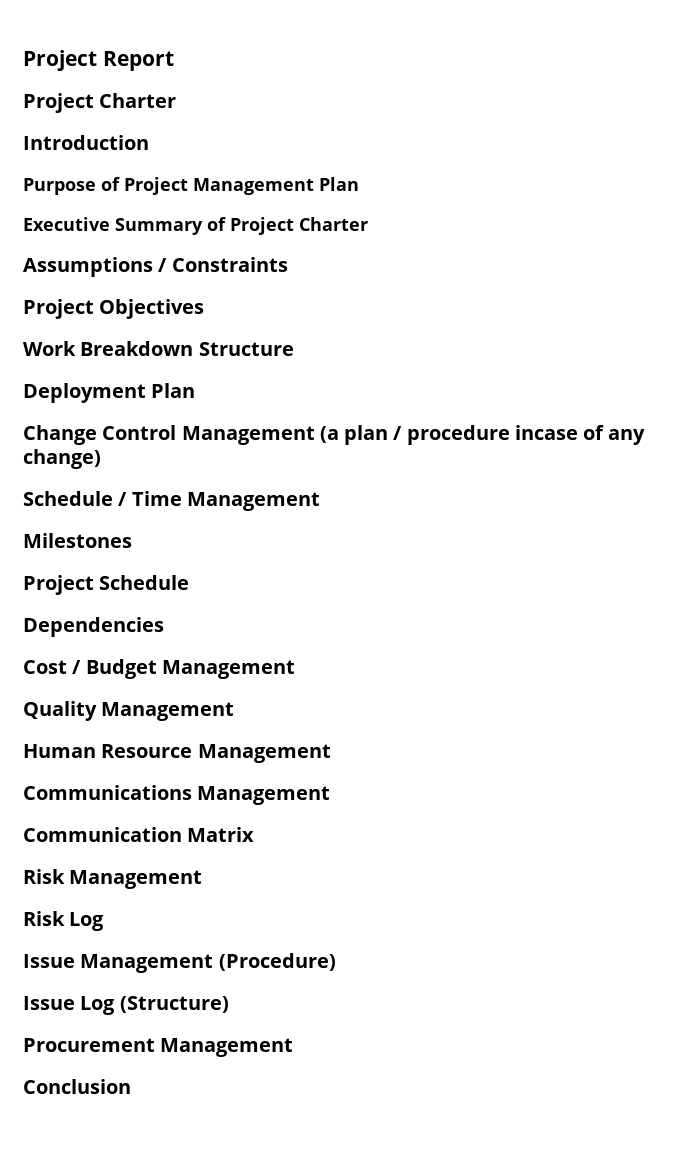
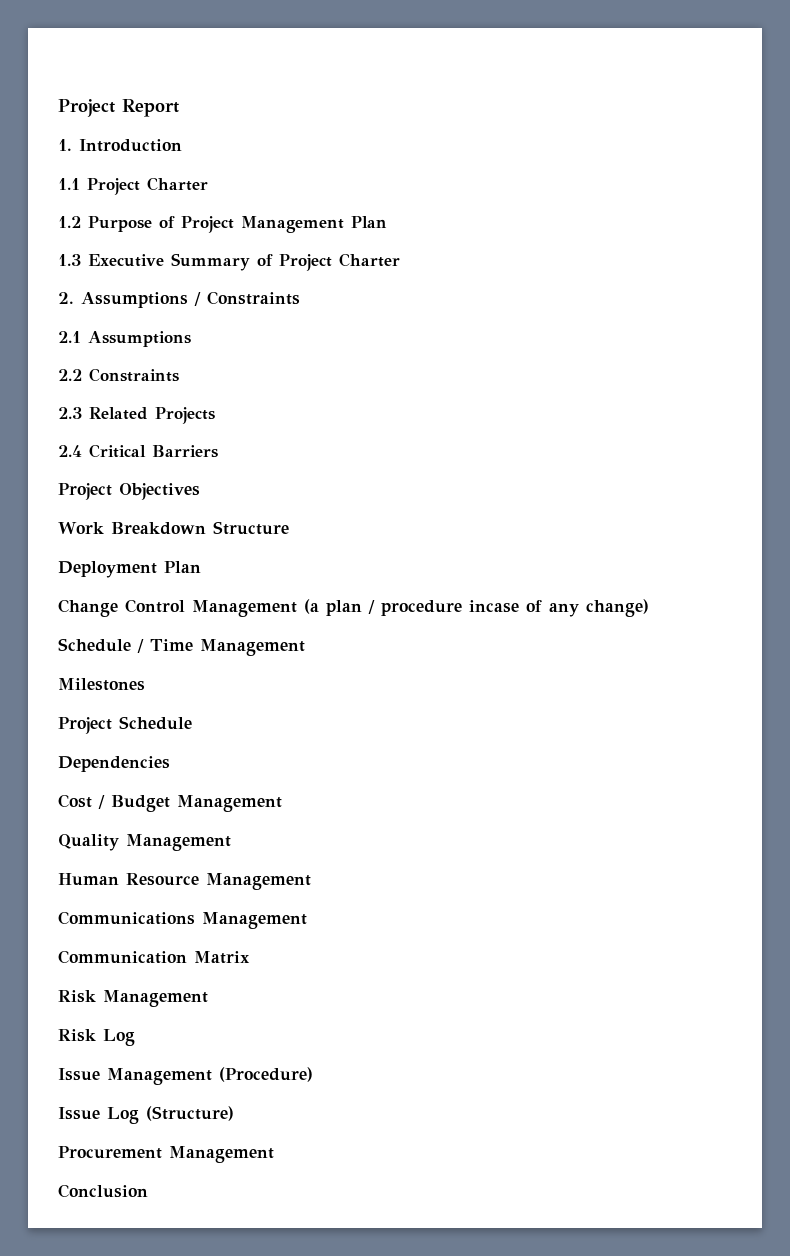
[23,93,177,113] [23,135,149,150] Project Charter // Introduction // -> [58,139,182,152] [58,177,208,195] [58,216,81,228] 1. Introduction // 1.1 Project Charter // 1.2
(359, 184) none -> [58,254,81,266] 1.3
(368, 224) none -> [58,292,74,304] 2.
(288, 264) none -> [58,331,191,347] [58,368,179,382] [58,407,215,424] [58,444,218,458] // 2.1 Assumptions // 2.2 Constraints // 2.3 Related Projects // 2.4 Critical Barriers

